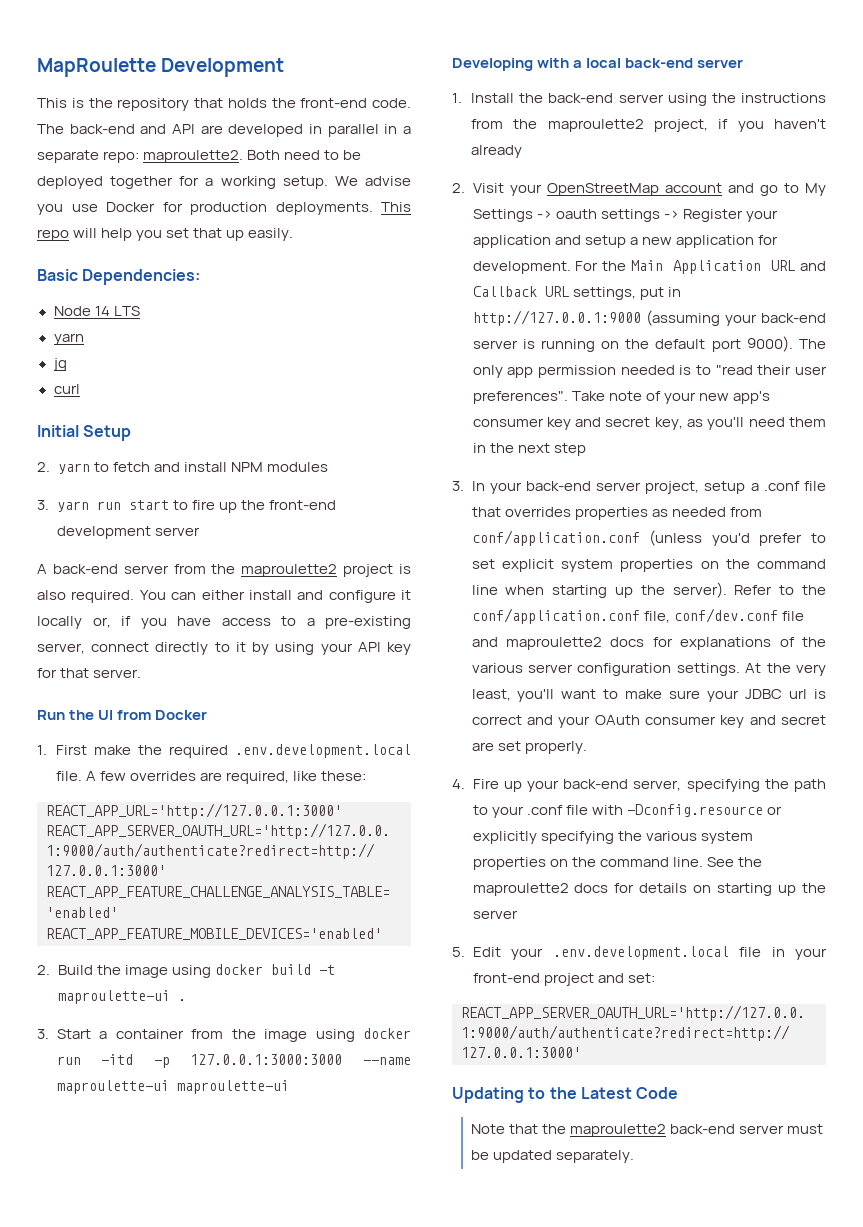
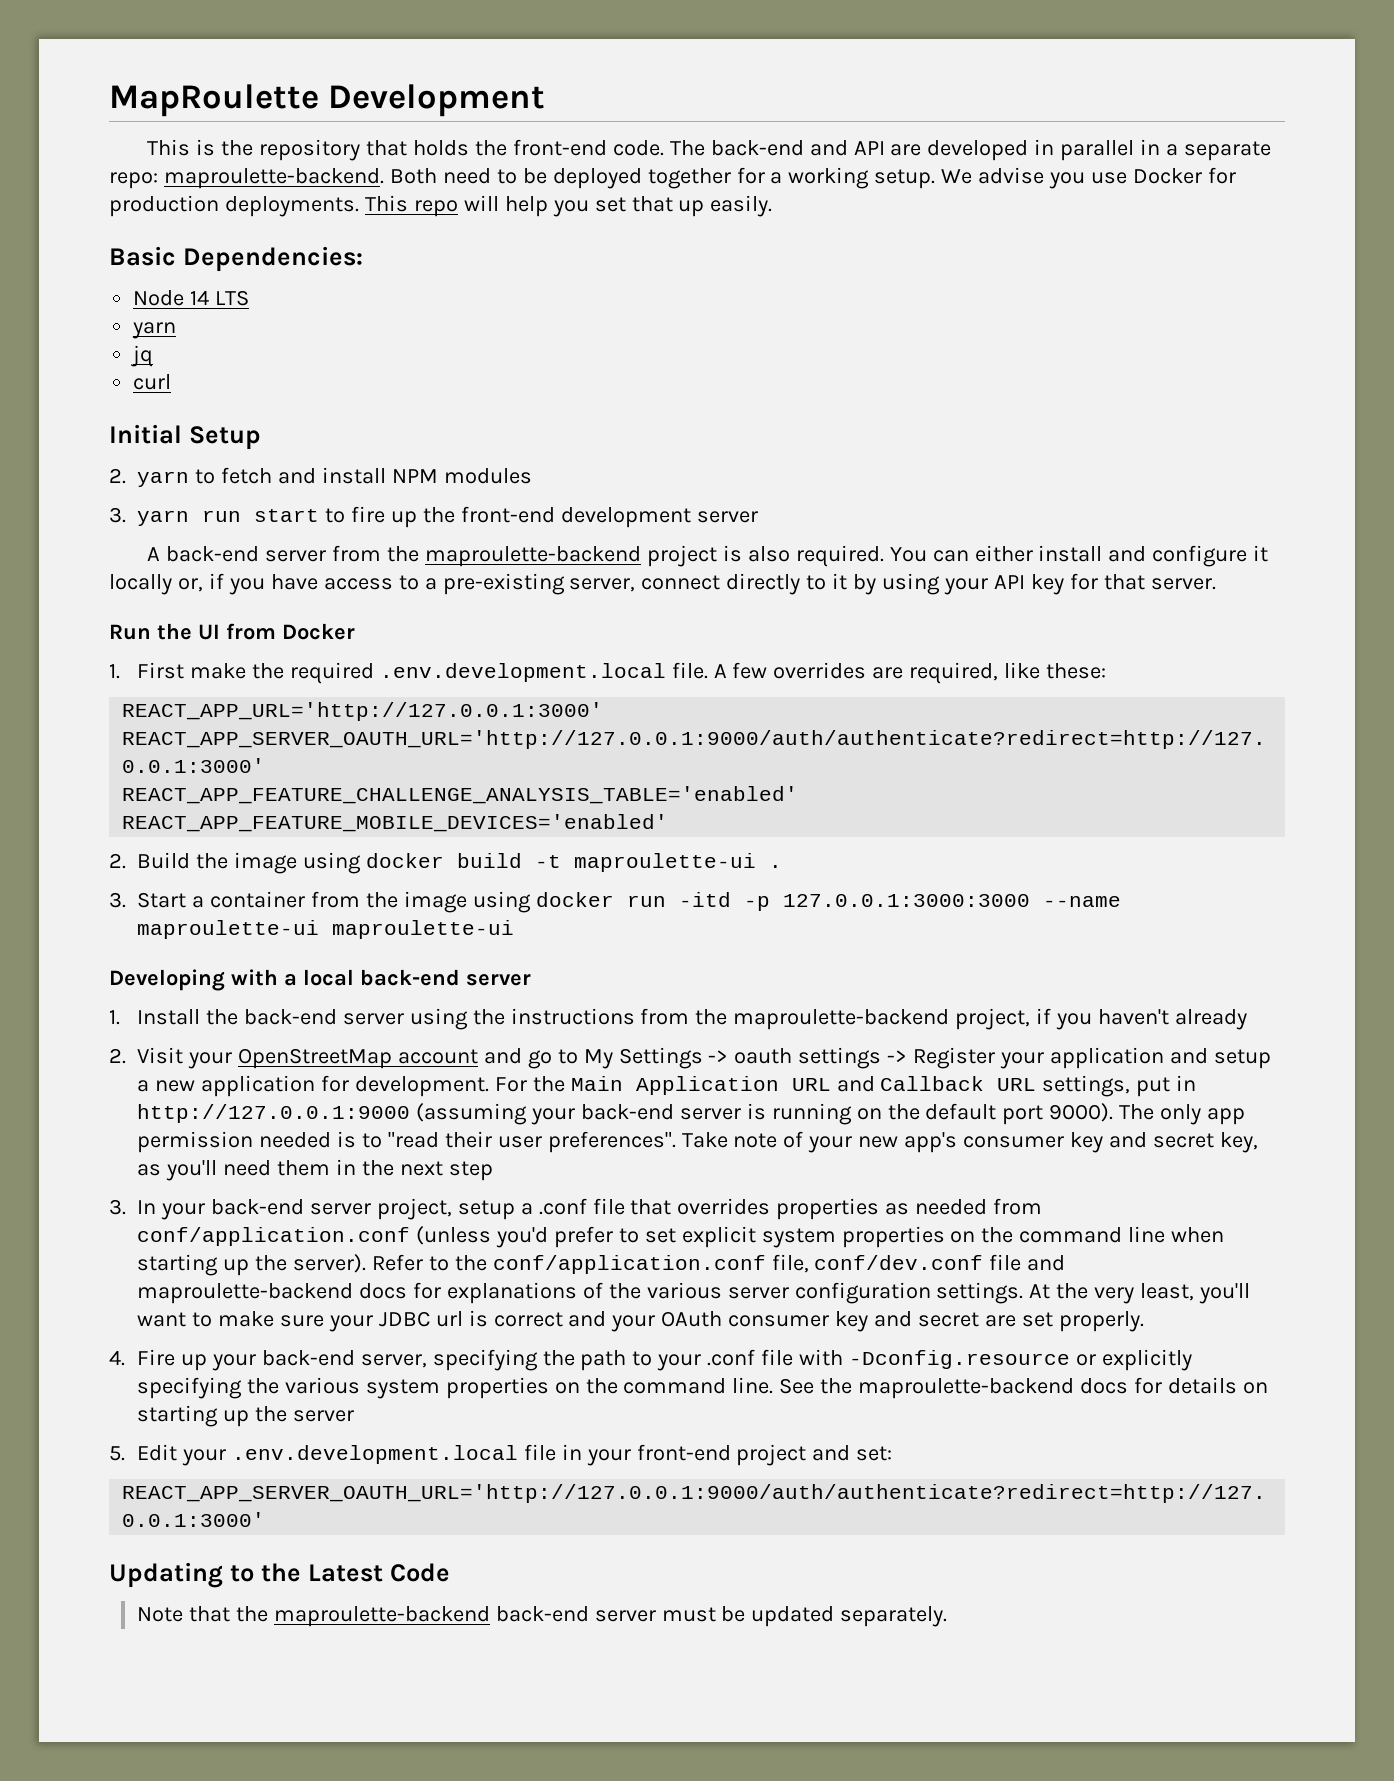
[143,150,244,163] maproulette2. -> [163,168,384,189] maproulette-backend.
[241,564,338,577] maproulette2 -> [424,546,641,567] maproulette-backend
[547,119,644,132] maproulette2 -> [733,1009,950,1030] maproulette-backend
[505,637,602,650] maproulette2 -> [137,1283,353,1304] maproulette-backend
[472,883,569,896] maproulette2 -> [858,1378,1075,1399] maproulette-backend
[570,1124,667,1137] maproulette2 -> [273,1606,490,1627] maproulette-backend

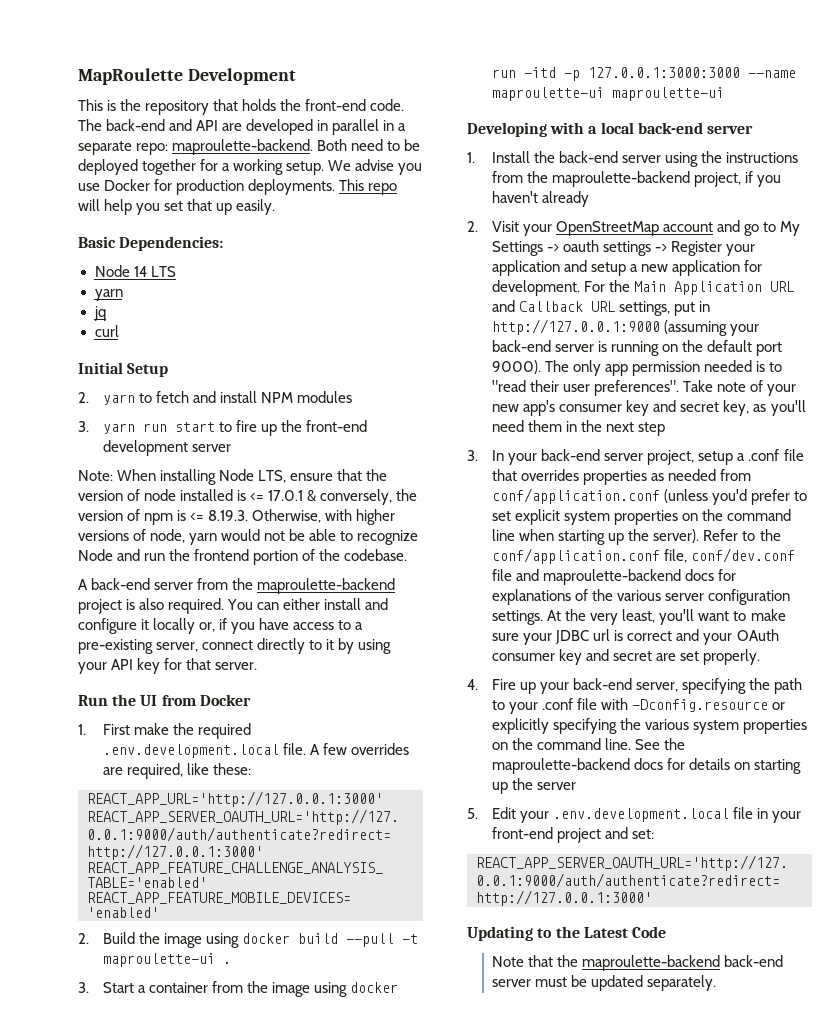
(758, 517) none -> [78,469,388,485] [78,489,418,505] [78,509,396,525] [78,529,419,545] [78,549,408,565] // Note: When installing Node LTS, ensure that the version of node installed is <= 17.0.1 & conversely, the version of npm is <= 8.19.3. Otherwise, with higher versions of node, yarn would not be able to recognize Node and run the frontend portion of the codebase.
(522, 860) none -> [346,933,395,947] --pull

